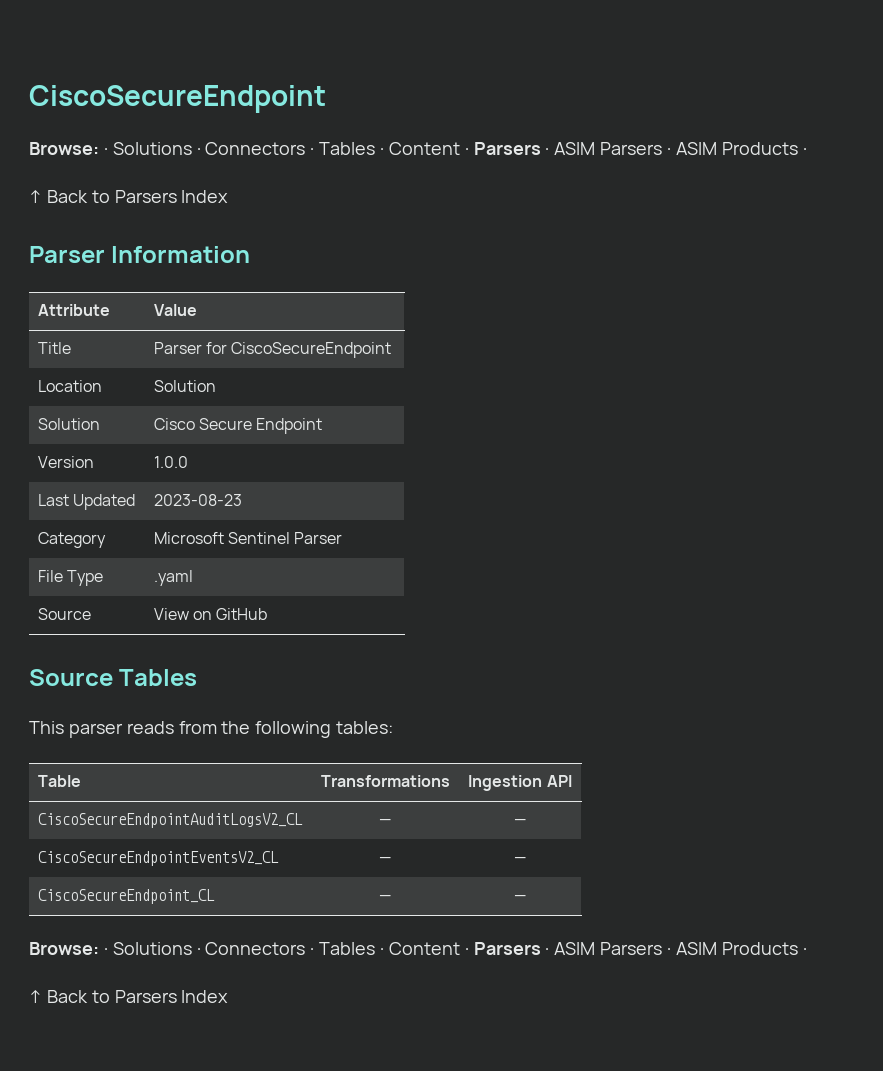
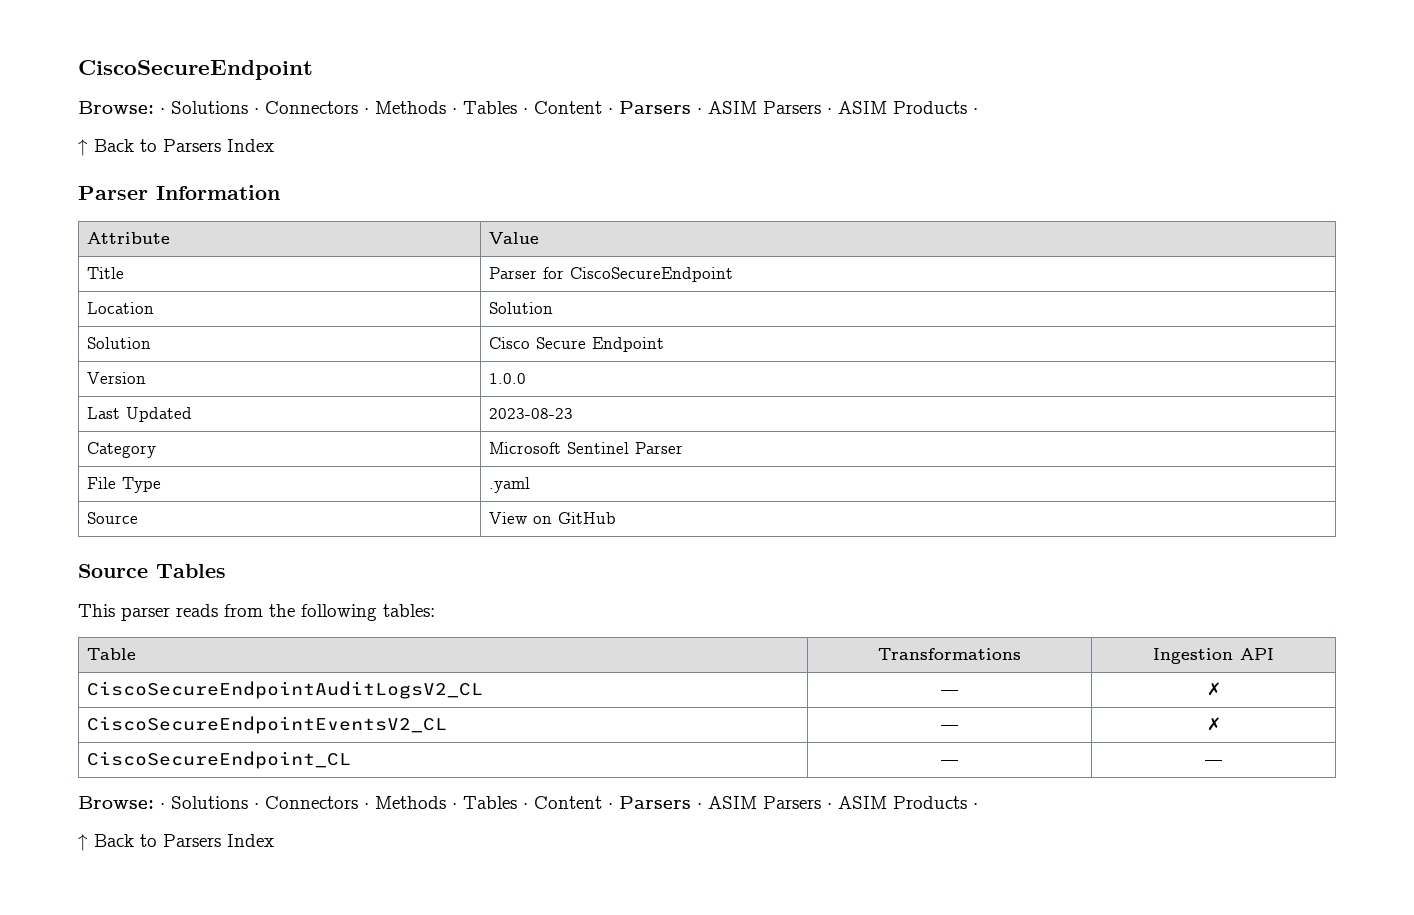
(315, 151) none -> [375,101,457,114] Methods ·
[514,819,526,825] — -> [1206,682,1221,696] ✗
[514,857,526,863] — -> [1206,717,1221,731] ✗
(315, 951) none -> [375,796,457,809] Methods ·

